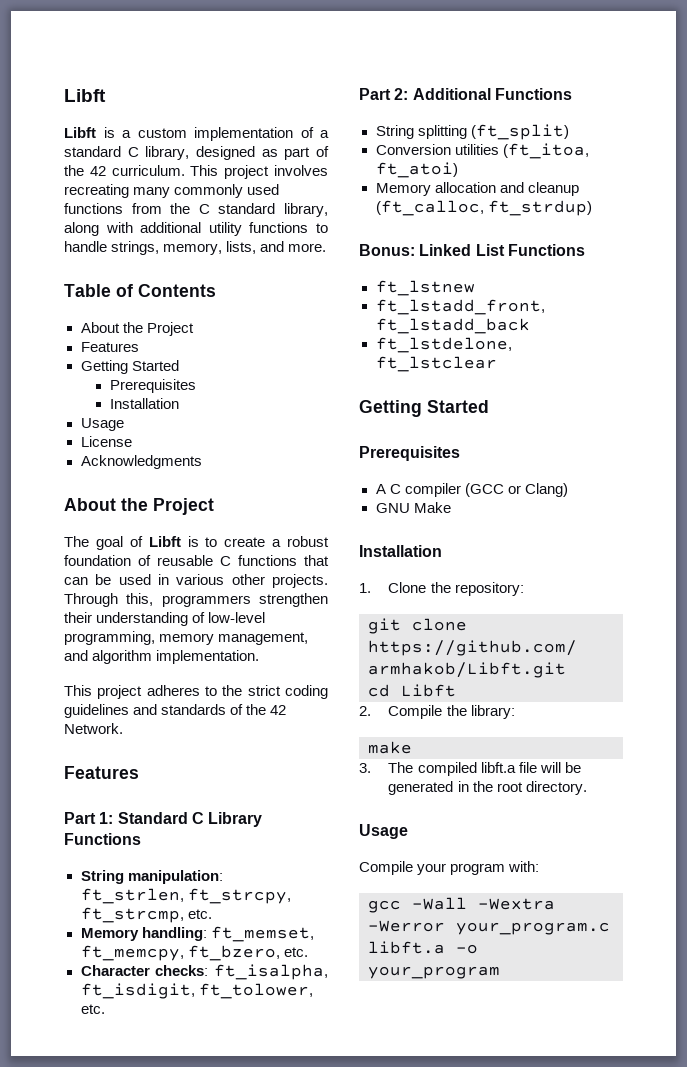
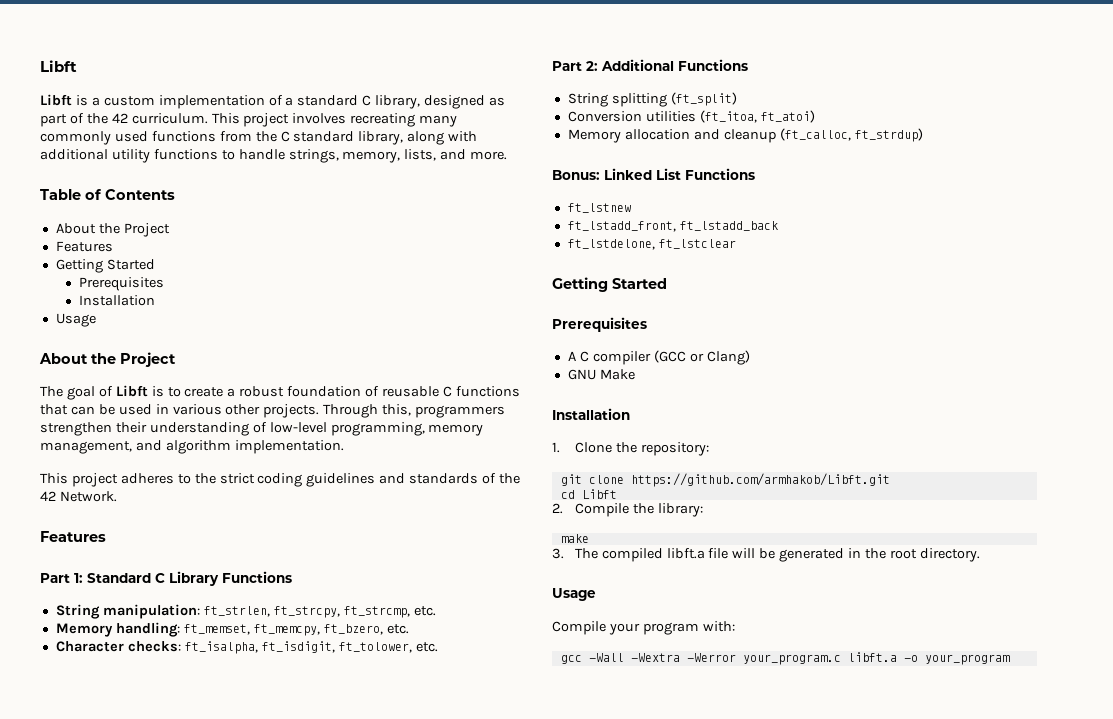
[80,436,132,447] [80,455,202,469] // License // Acknowledgments -> (96, 320) none

